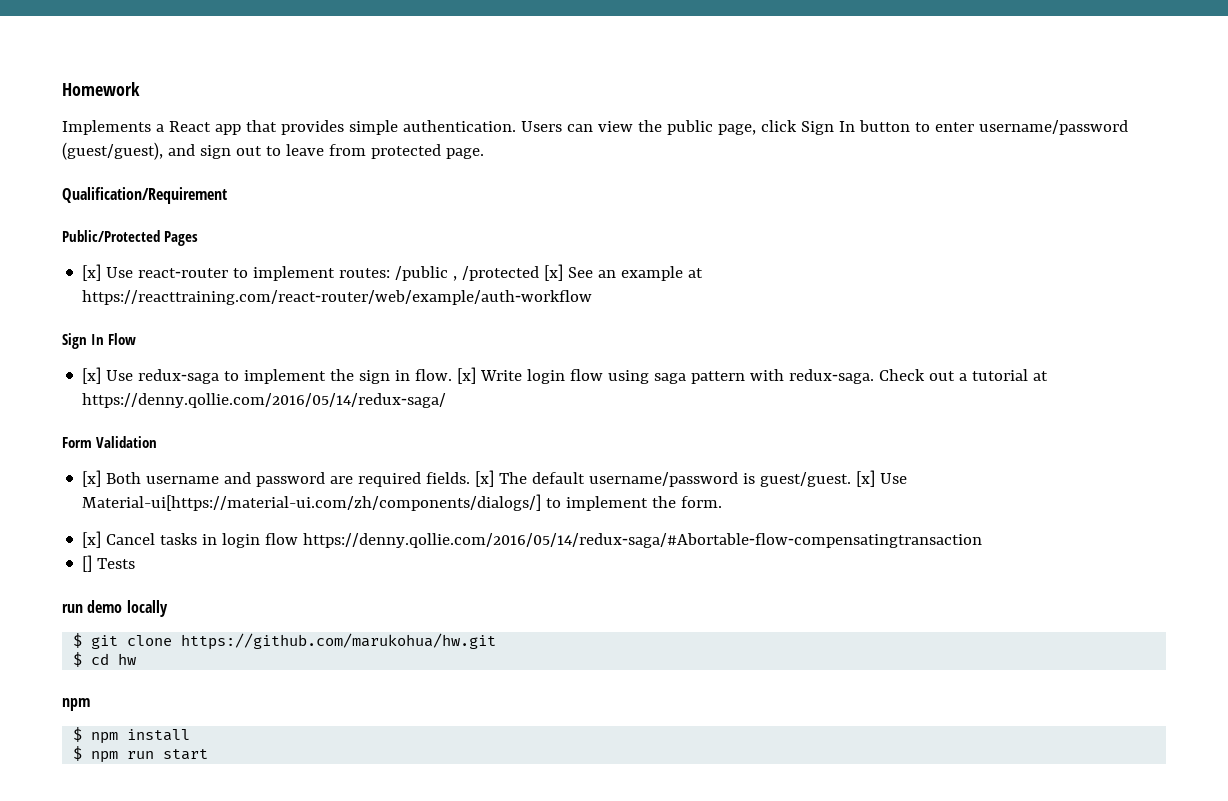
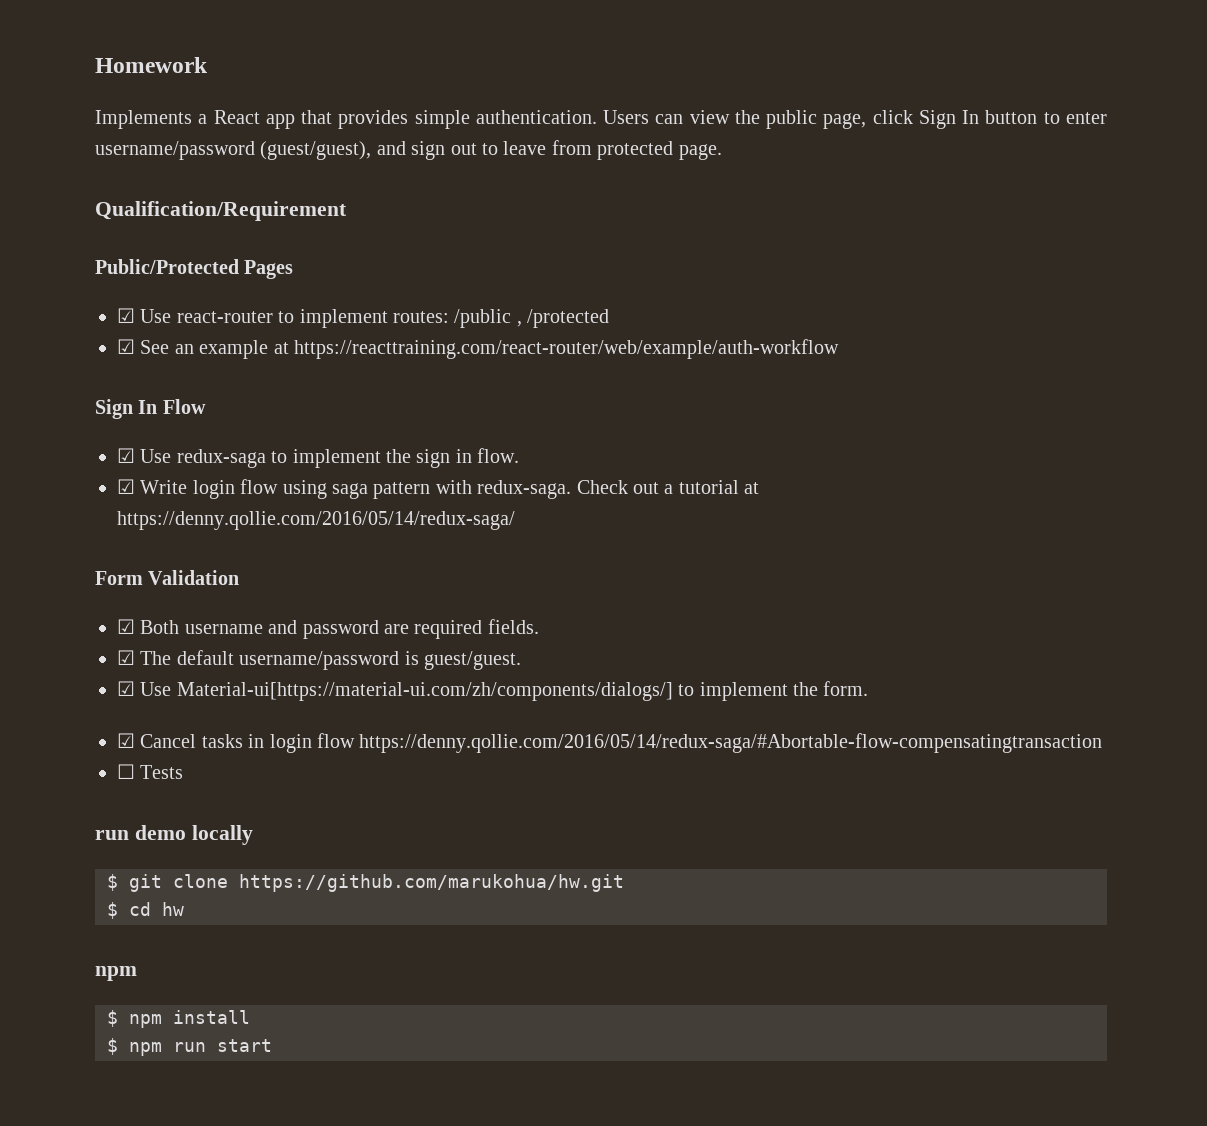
[82,264,102,281] [x] -> [117,308,135,323] ☑
[544,264,564,281] [x] -> [117,339,135,354] // ☑
[82,367,102,384] [x] -> [117,448,135,463] ☑
[457,367,477,384] [x] -> [117,479,135,494] // ☑
[82,470,102,487] [x] -> [117,619,135,634] ☑
[475,470,495,487] [x] -> [117,650,135,665] // ☑
[856,470,876,487] [x] -> [117,681,135,696] // ☑
[82,531,102,548] [x] -> [117,733,135,748] ☑
[82,555,93,572] [] -> [117,764,135,779] ☐

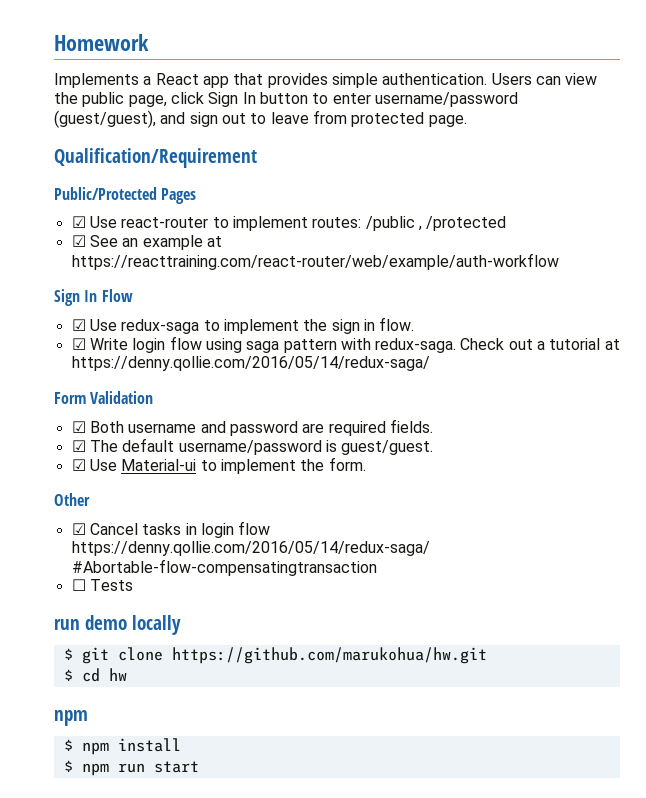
[176,682,673,701] Material-ui[https://material-ui.com/zh/components/dialogs/] -> [121,459,197,471] Material-ui
(869, 688) none -> [54,493,90,506] // Other

